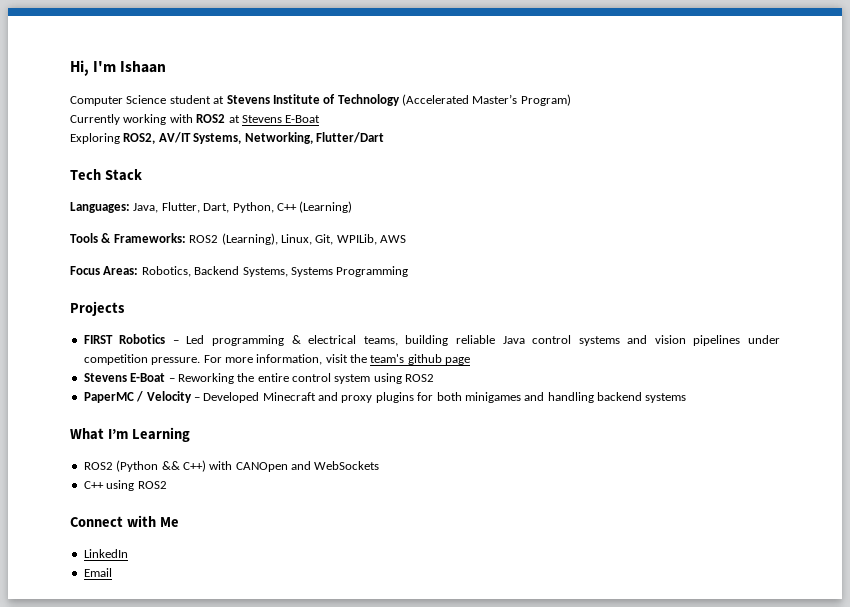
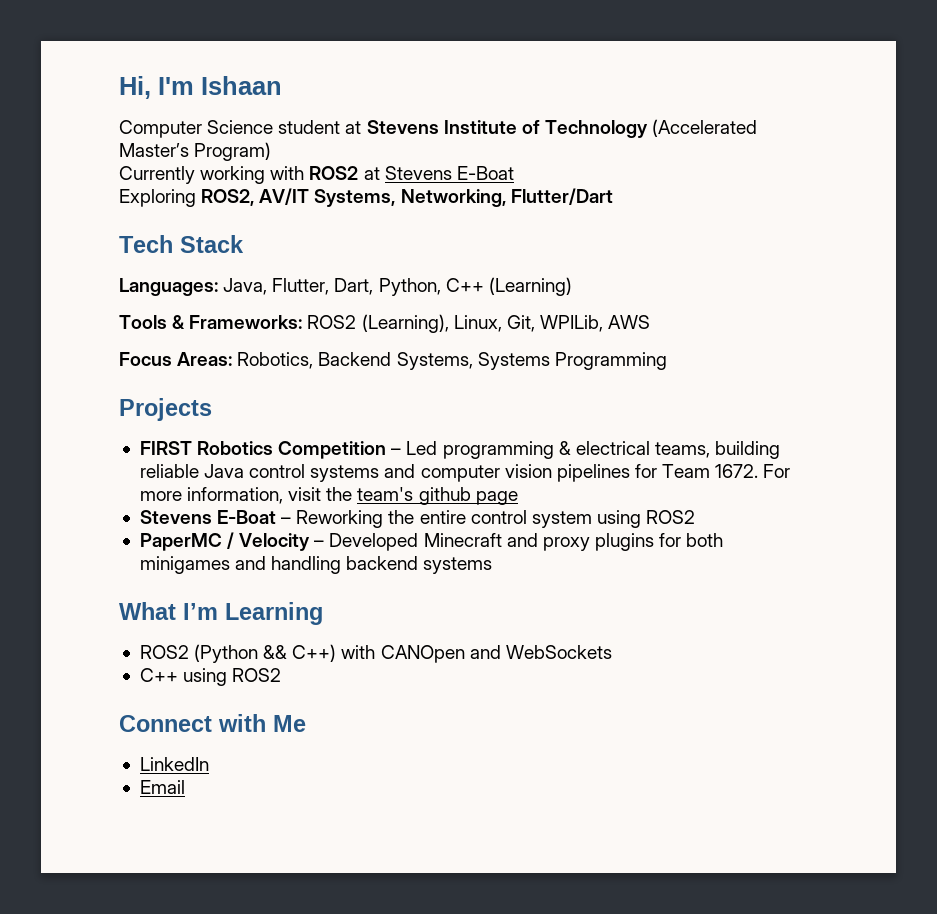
(166, 339) none -> [278,441,387,459] Competition
(648, 339) none -> [420,465,500,482] computer
[748,335,780,344] [83,354,201,365] under competition pressure. -> [634,464,759,478] for Team 1672.

